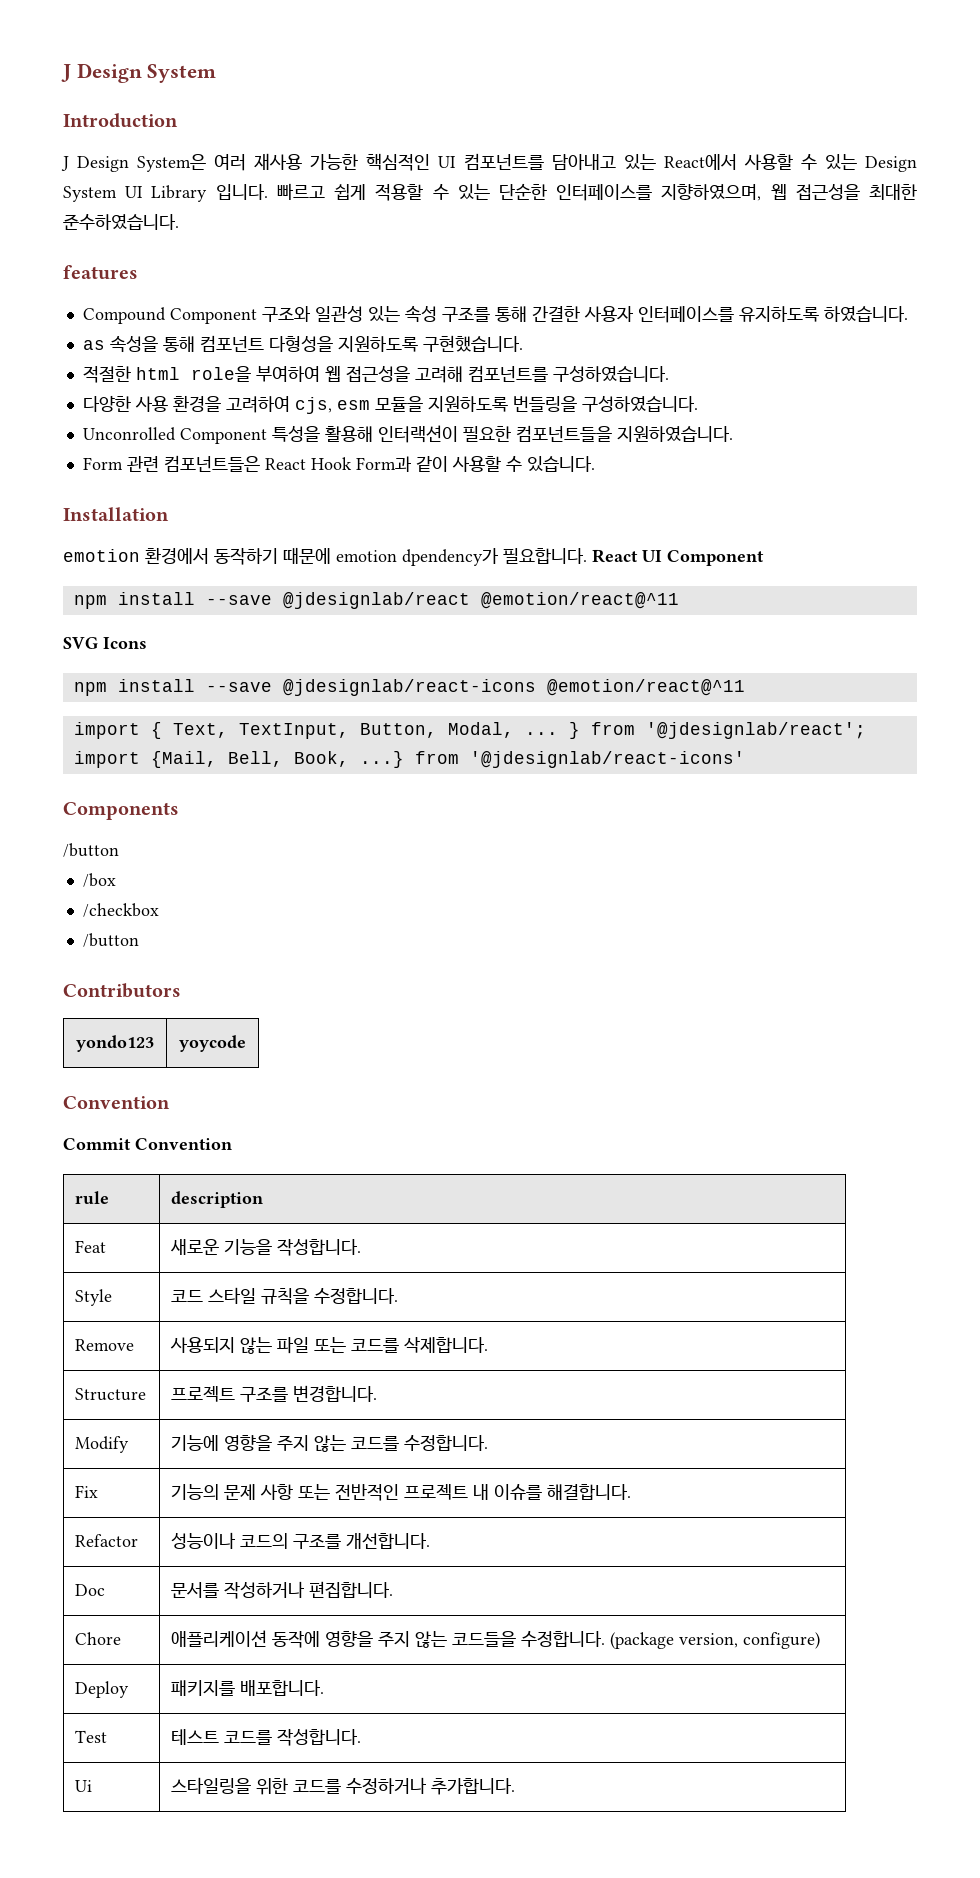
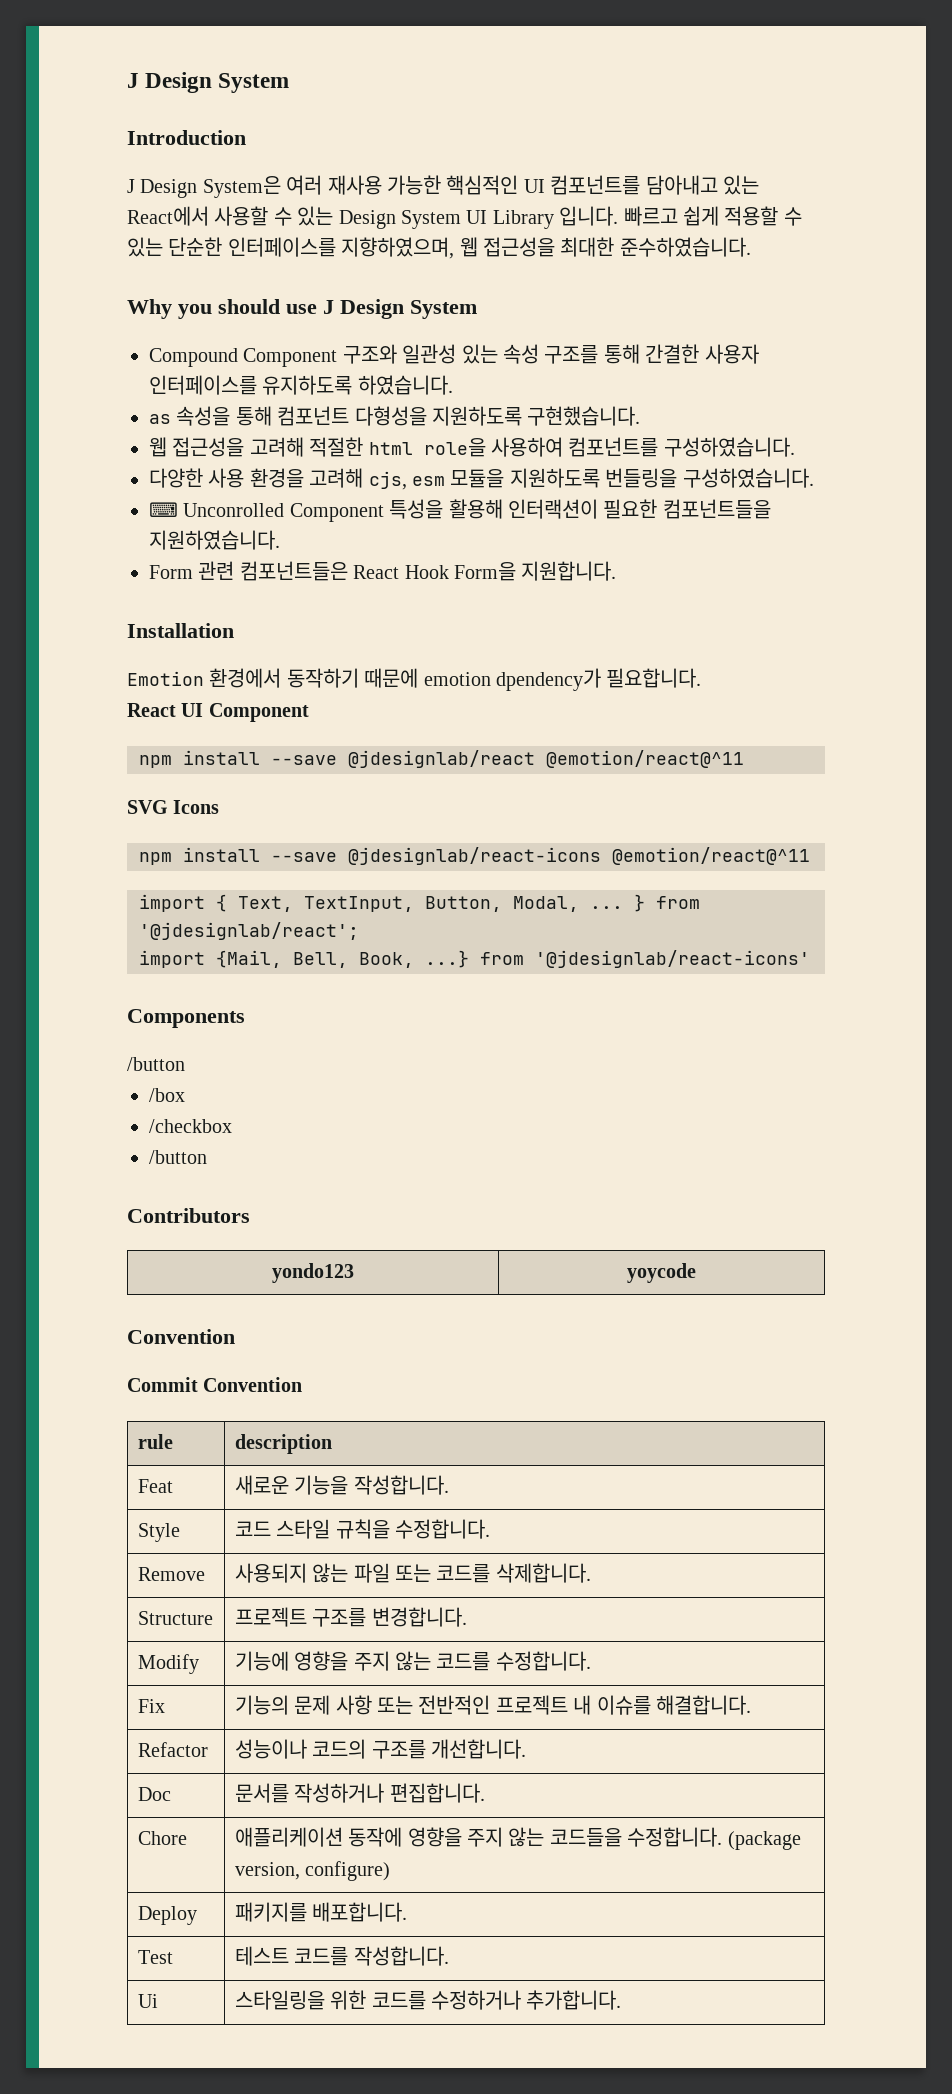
[63,265,138,280] features -> [127,299,477,319] Why you should use J Design System
[82,366,463,383] 적절한 html role을 부여하여 웹 접근성을 고려해 -> [149,437,563,457] 웹 접근성을 고려해 적절한 html role을 사용하여
[225,396,290,413] 고려하여 -> [309,468,364,488] 고려해
(698, 404) none -> [149,502,178,517] ⌨
[355,456,595,472] Form과 같이 사용할 수 있습니다. -> [454,561,617,581] Form을 지원합니다.
[63,549,140,562] emotion -> [127,671,204,686] Emotion
(587, 556) none -> (702, 678) //

